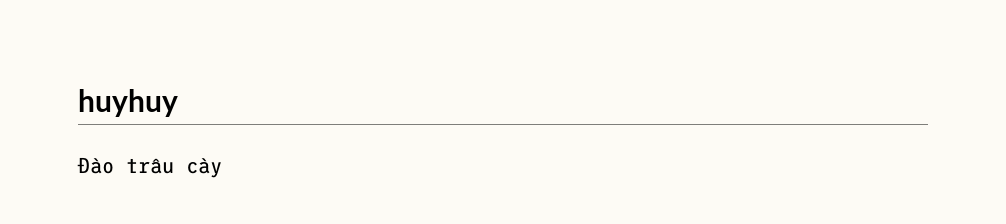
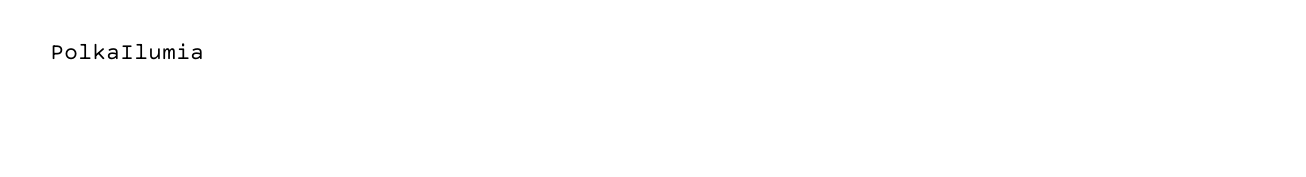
[78,89,178,117] [77,157,222,178] huyhuy // Đào trâu cày -> [50,43,204,60] PolkaIlumia

